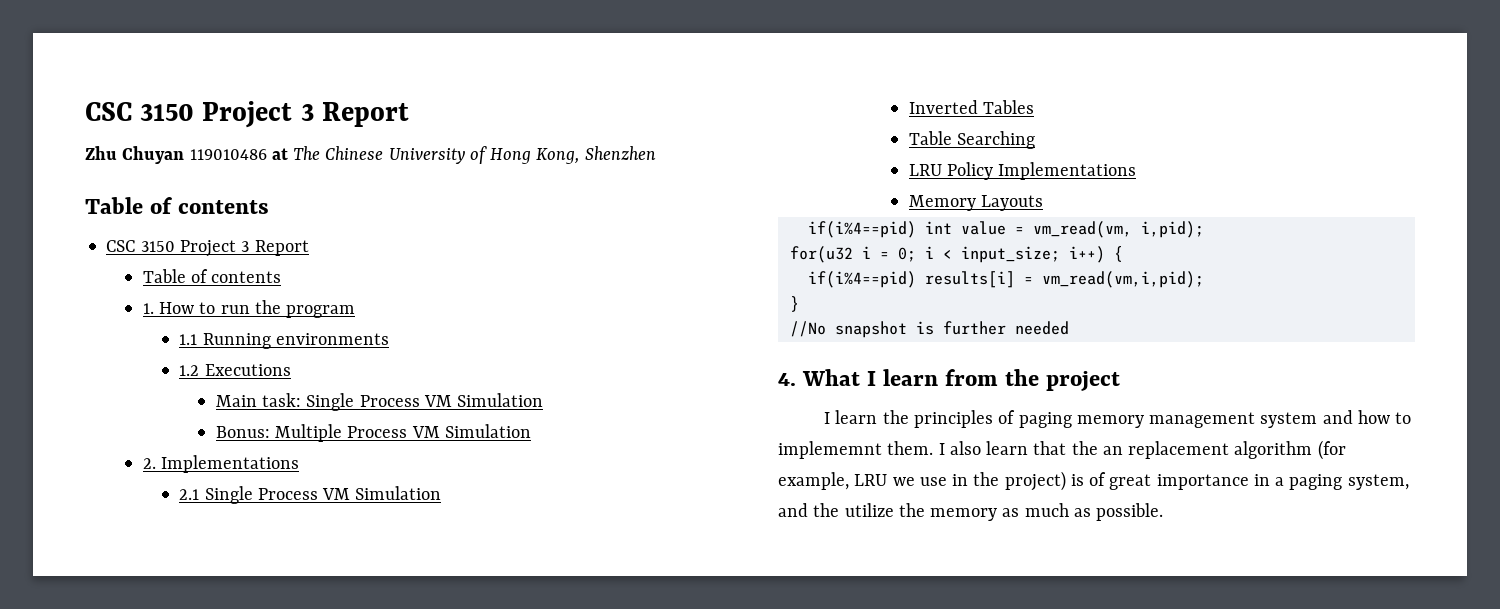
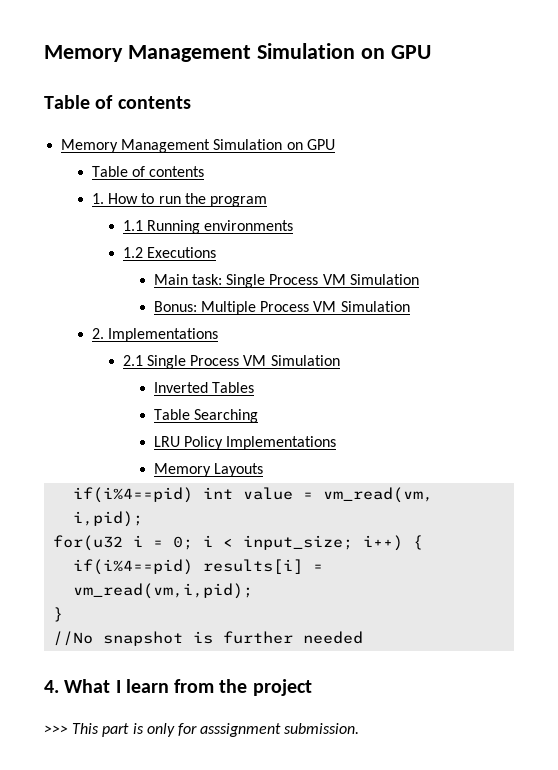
[85,101,409,128] [85,146,656,164] [85,197,270,214] [106,240,309,257] CSC 3150 Project 3 Report // Zhu Chuyan 119010486 at The Chinese University of Hong Kong, Shenzhen // Table of contents // CSC 3150 Project 3 Report -> [44,43,431,62] [44,95,191,109] [61,139,335,153] Memory Management Simulation on GPU // Table of contents // Memory Management Simulation on GPU
[824,410,1412,428] [778,440,1346,460] [778,471,1409,491] [778,503,1164,521] I learn the principles of paging memory management system and how to implememnt them. I also learn that the an replacement algorithm (for example, LRU we use in the project) is of great importance in a paging system, and the utilize the memory as much as possible. -> [44,723,360,737] >>> This part is only for asssignment submission.

